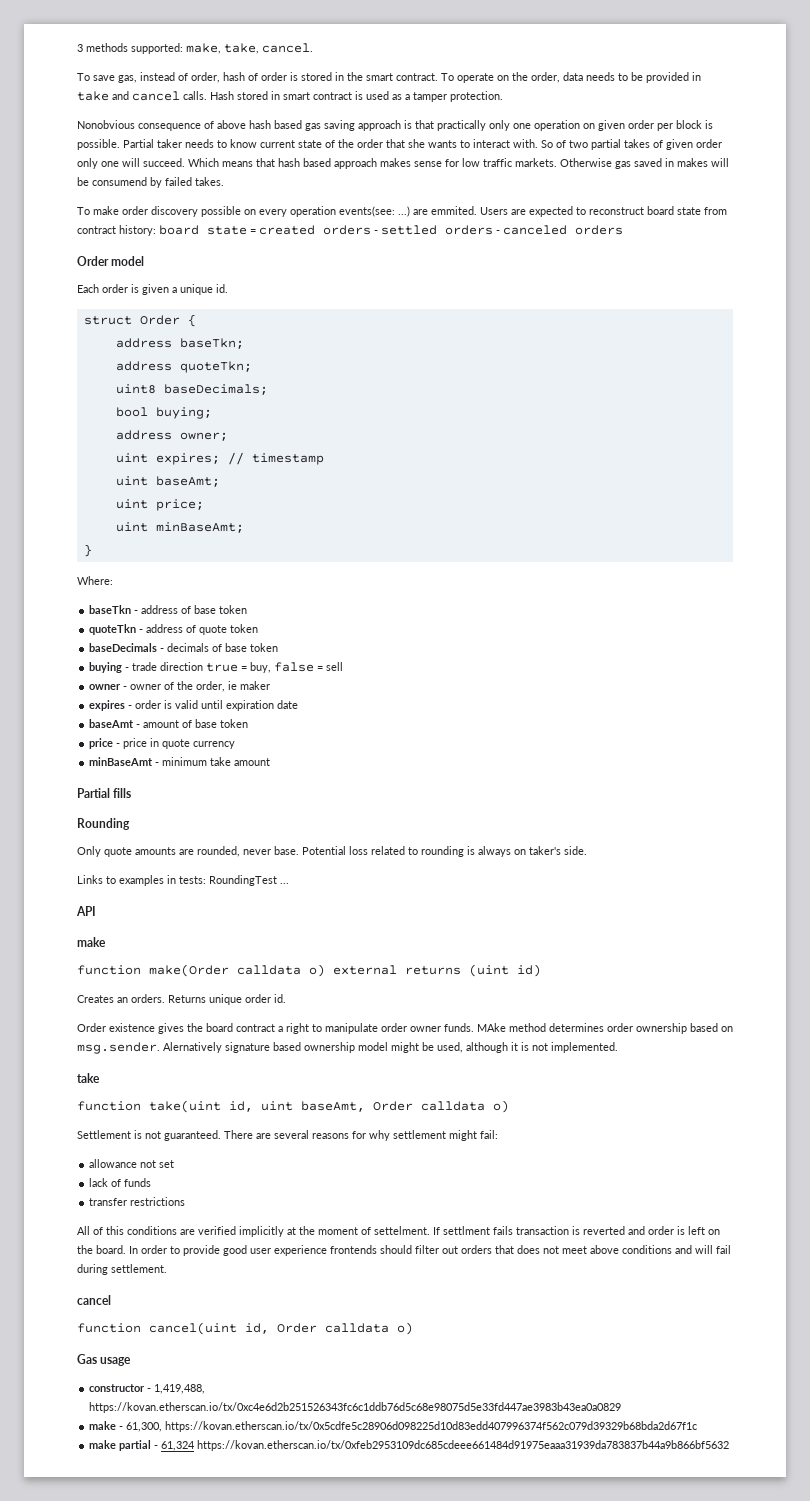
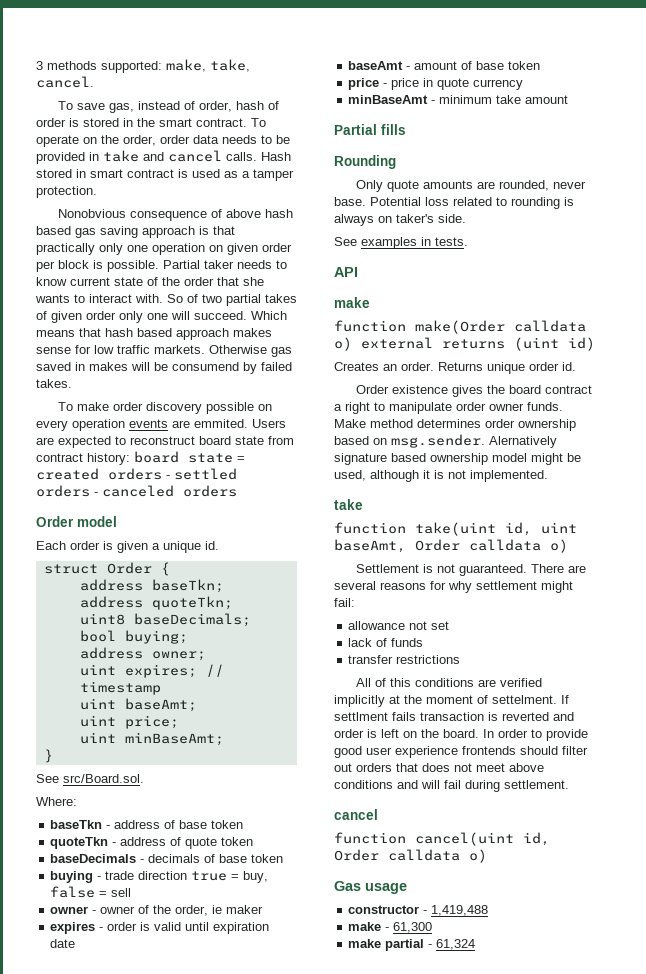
(560, 77) none -> [160,135,190,144] order
[339,206,410,217] events(see: ...) -> [129,419,168,428] events
(92, 550) none -> [36,774,144,783] // See src/Board.sol.
[77,875,289,886] Links to examples in tests: RoundingTest ... -> [334,237,468,249] See examples in tests.
[131,994,165,1003] orders. -> [401,362,434,371] order.
[477,1023,506,1032] MAke -> [334,419,366,428] Make
[154,1384,206,1394] [89,1402,622,1413] 1,419,488, https://kovan.etherscan.io/tx/0xc4e6d2b251526343fc6c1ddb76d5c68e98075d5e33fd447ae3983b43ea0a0829 -> [431,905,489,916] 1,419,488
[126,1421,698,1432] 61,300, https://kovan.etherscan.io/tx/0x5cdfe5c28906d098225d10d83edd407996374f562c079d39329b68bda2d67f1c -> [393,922,433,933] 61,300
[197,1440,730,1451] https://kovan.etherscan.io/tx/0xfeb2953109dc685cdeee661484d91975eaaa31939da783837b44a9b866bf5632 -> (476, 944) none

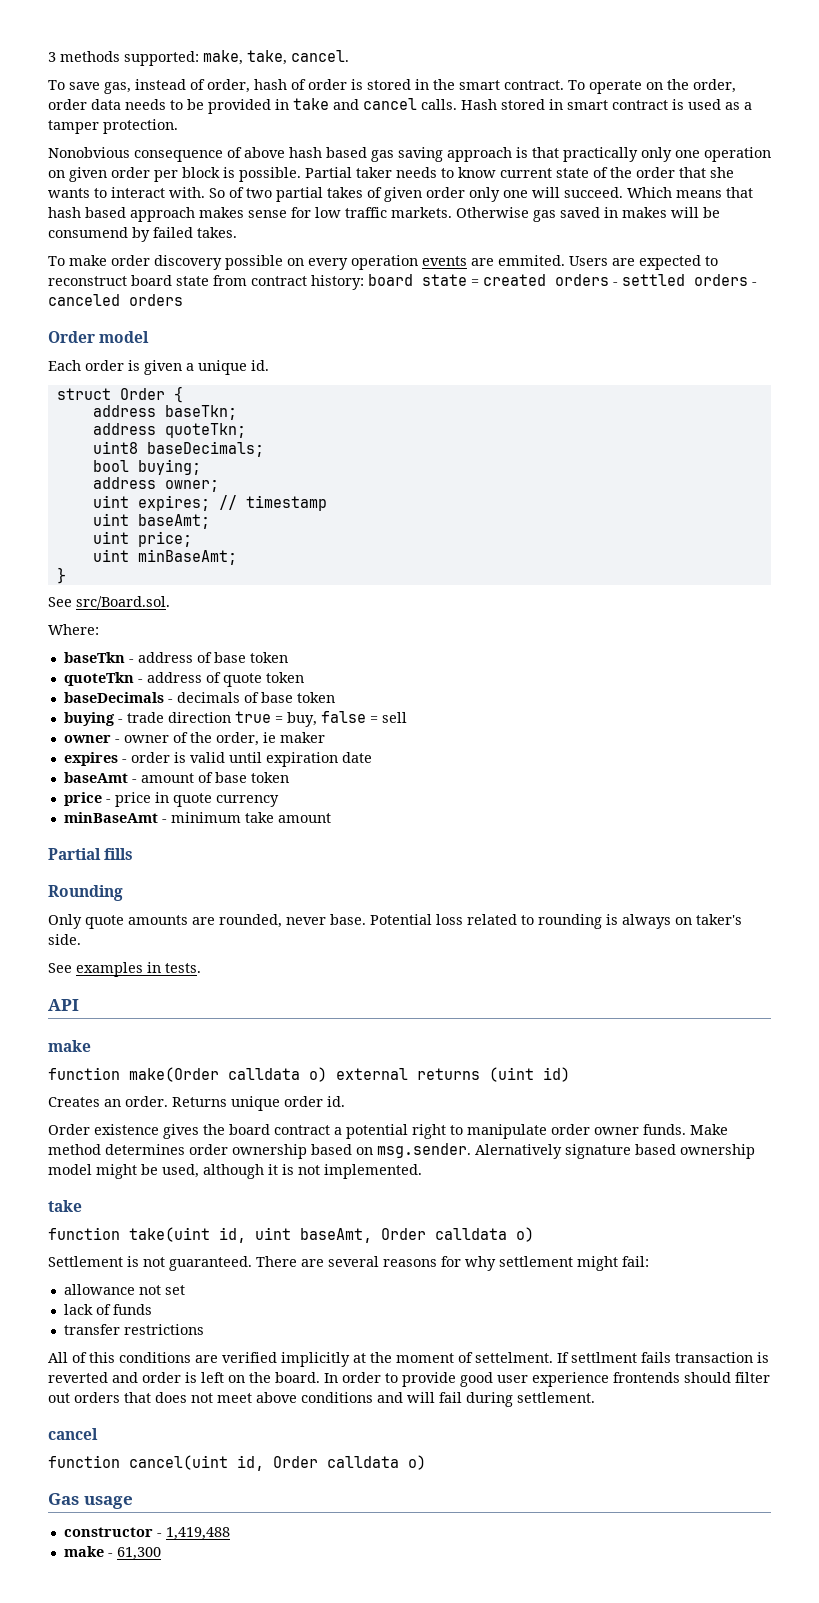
(342, 407) none -> [346,1124,408,1139] potential
[348,939,476,951] // make partial - 61,324 -> (161, 1553) none

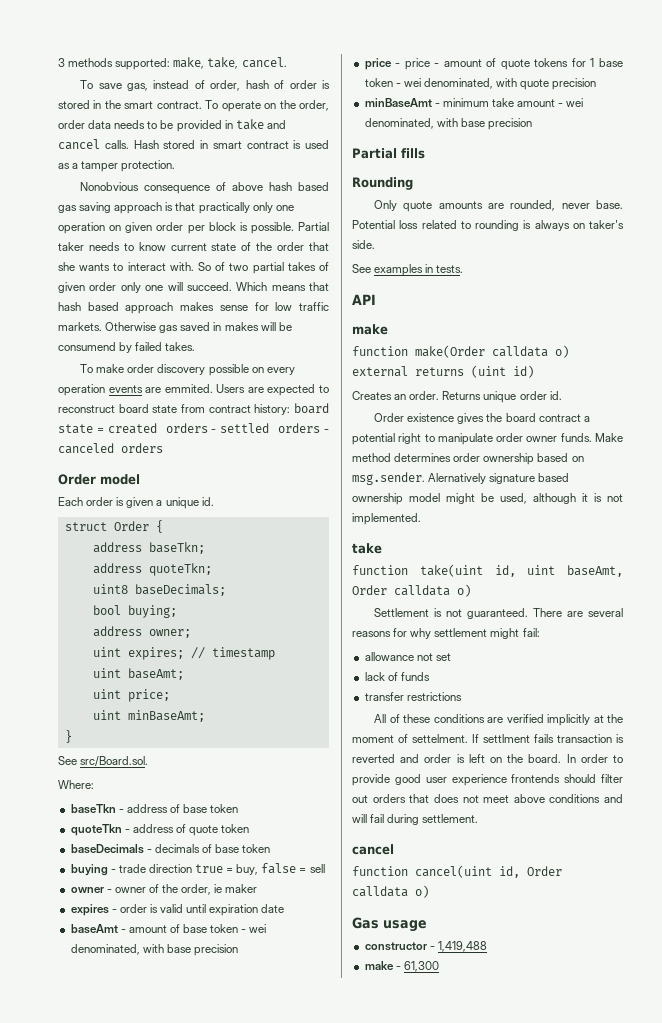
[63,792,279,807] // price - price in quote currency -> [241,924,267,933] [70,944,238,956] [364,58,623,70] [364,78,597,90] - wei denominated, with base precision // price - price - amount of quote tokens for 1 base token - wei denominated, with quote precision
(331, 818) none -> [558,98,584,107] [364,118,532,130] - wei denominated, with base precision
[89,1352,115,1363] this -> [403,714,431,723] these

